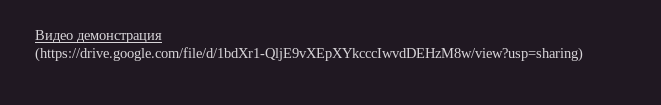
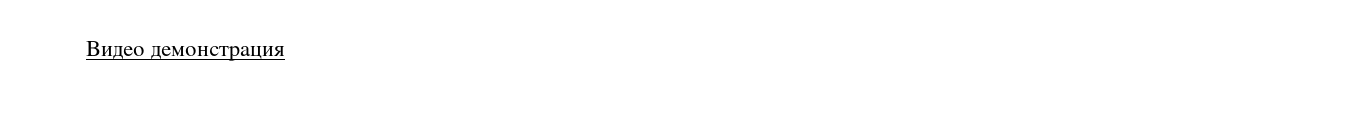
[35,47,583,62] (https://drive.google.com/file/d/1bdXr1-QljE9vXEpXYkcccIwvdDEHzM8w/view?usp=sharing) -> (286, 53) none

